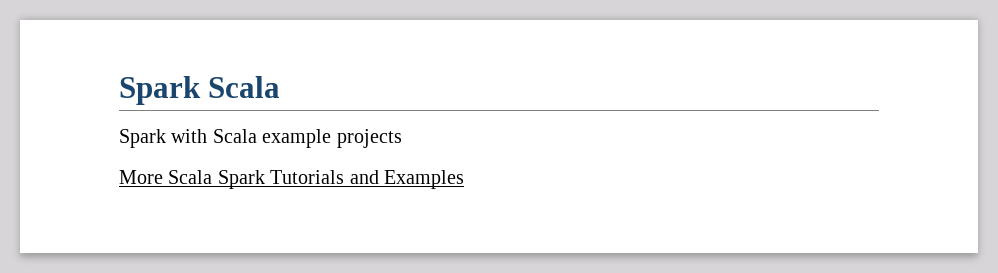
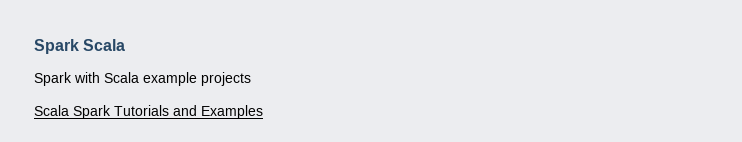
[119,170,163,184] More -> (251, 79) none

